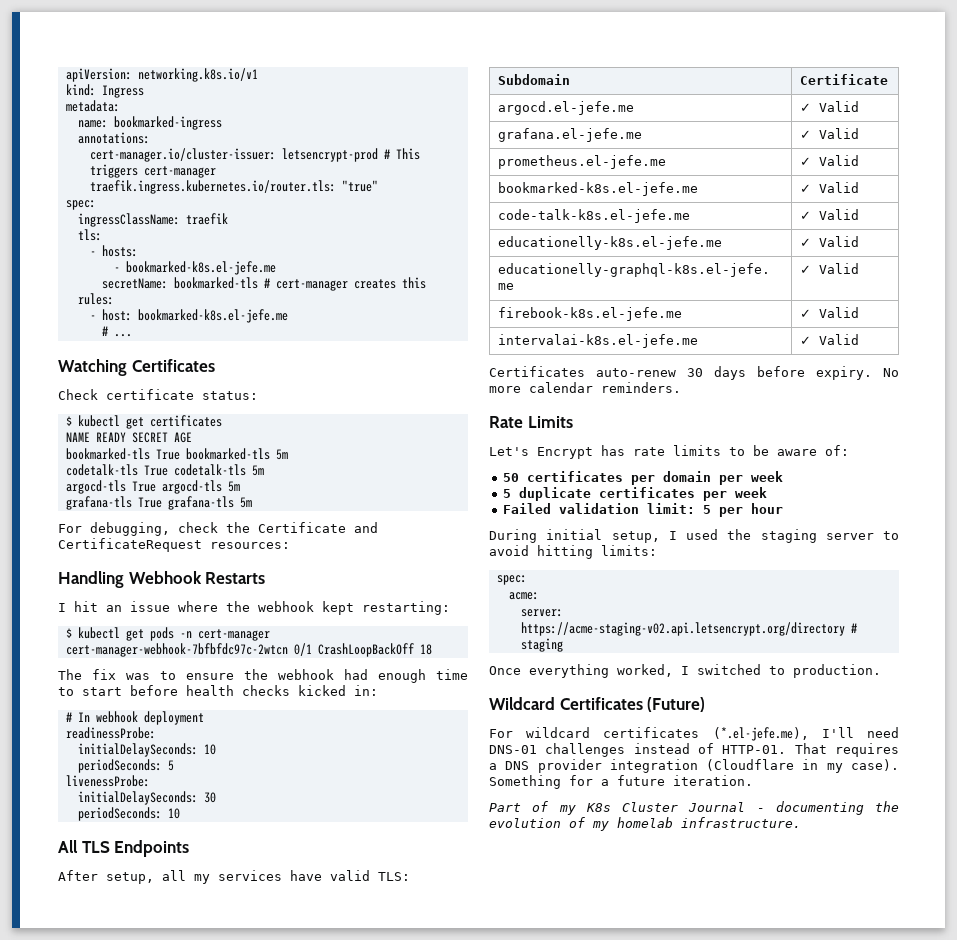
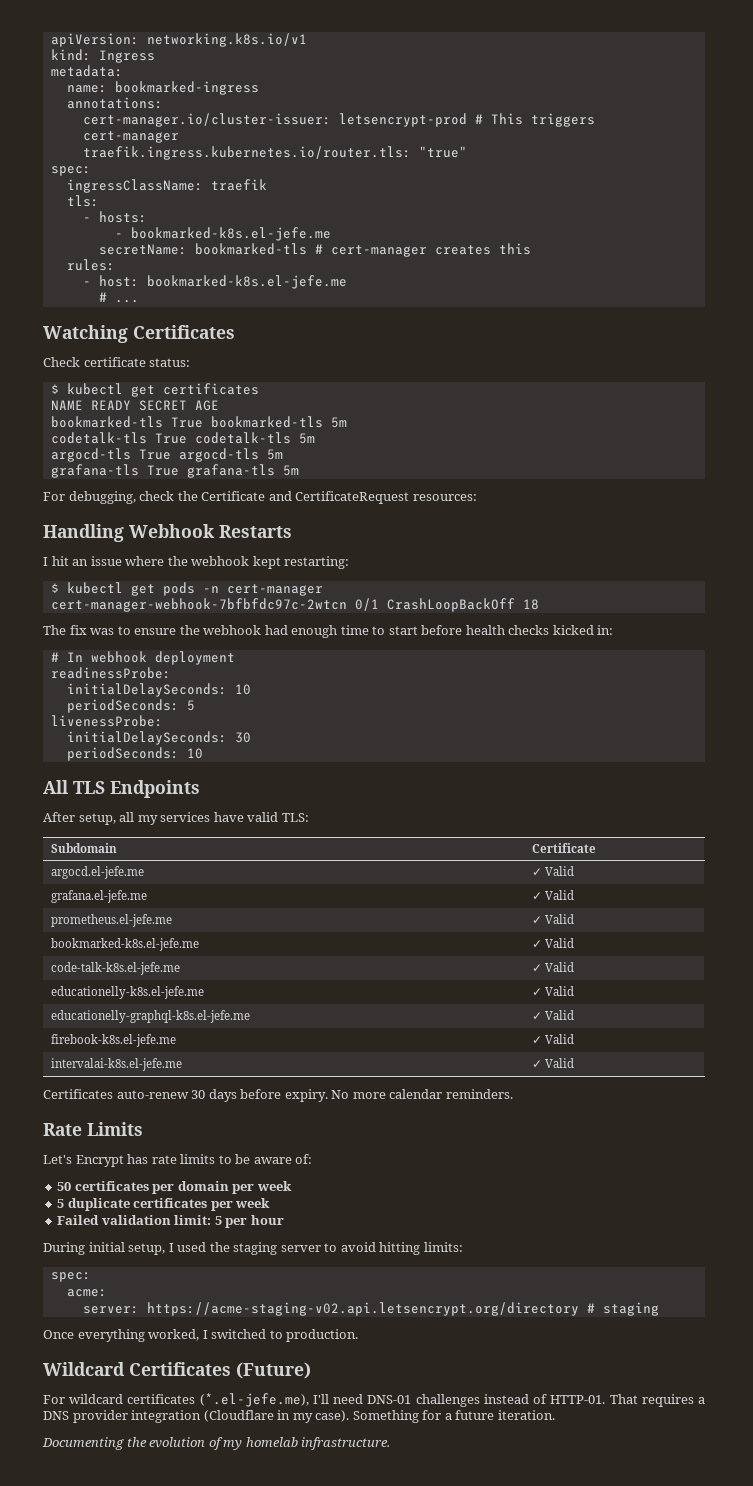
[489,801,864,815] Part of my K8s Cluster Journal - documenting -> [42,1437,124,1450] Documenting

